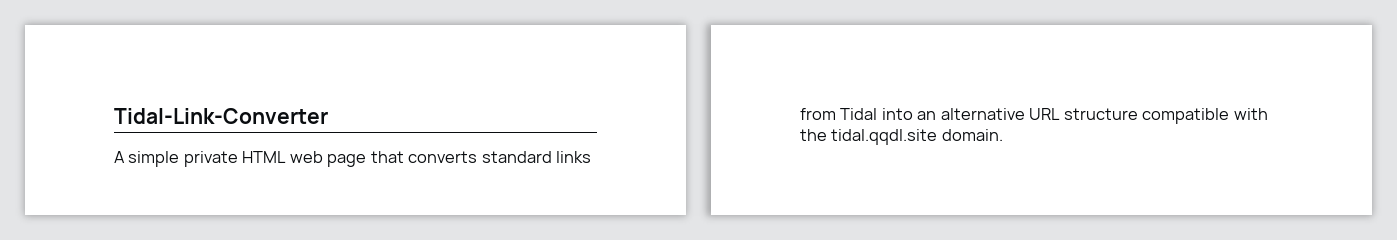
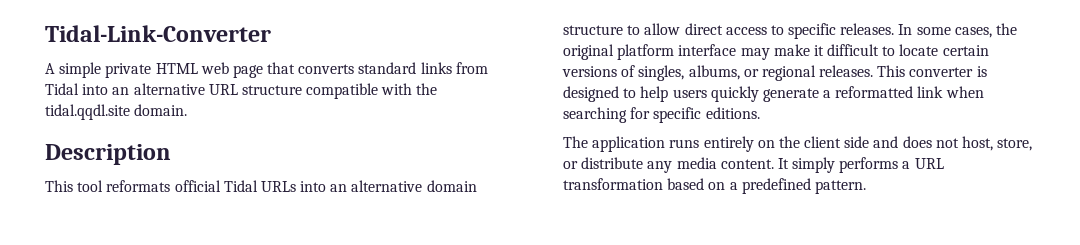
(1003, 135) none -> [45,144,171,165] [45,180,477,192] [563,23,1018,39] [563,44,989,60] [562,65,987,81] [563,86,984,102] [563,107,760,123] [563,136,1033,152] [563,157,944,173] [563,178,866,194] // Description // This tool reformats official Tidal URLs into an alternative domain structure to allow direct access to specific releases. In some cases, the original platform interface may make it difficult to locate certain versions of singles, albums, or regional releases. This converter is designed to help users quickly generate a reformatted link when searching for specific editions. // The application runs entirely on the client side and does not host, store, or distribute any media content. It simply performs a URL transformation based on a predefined pattern.

